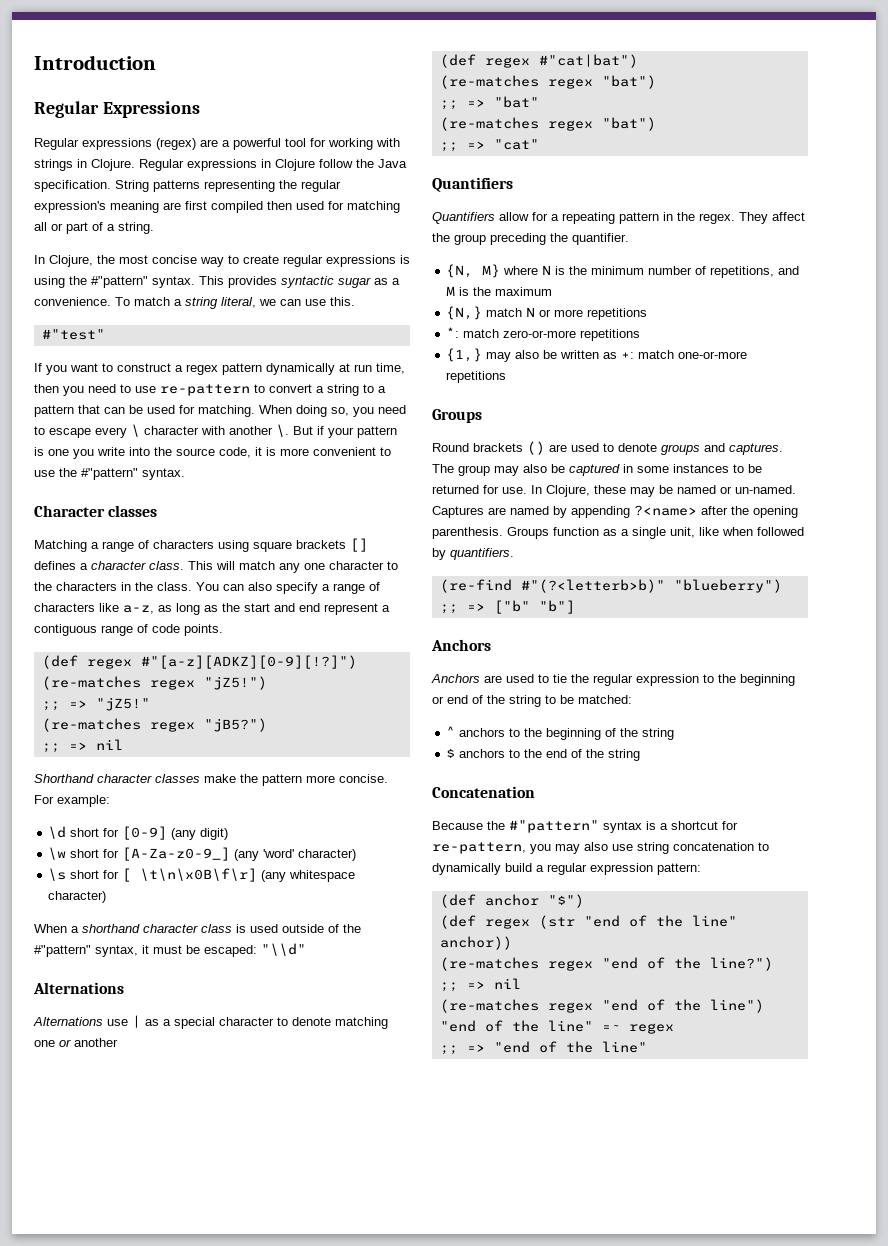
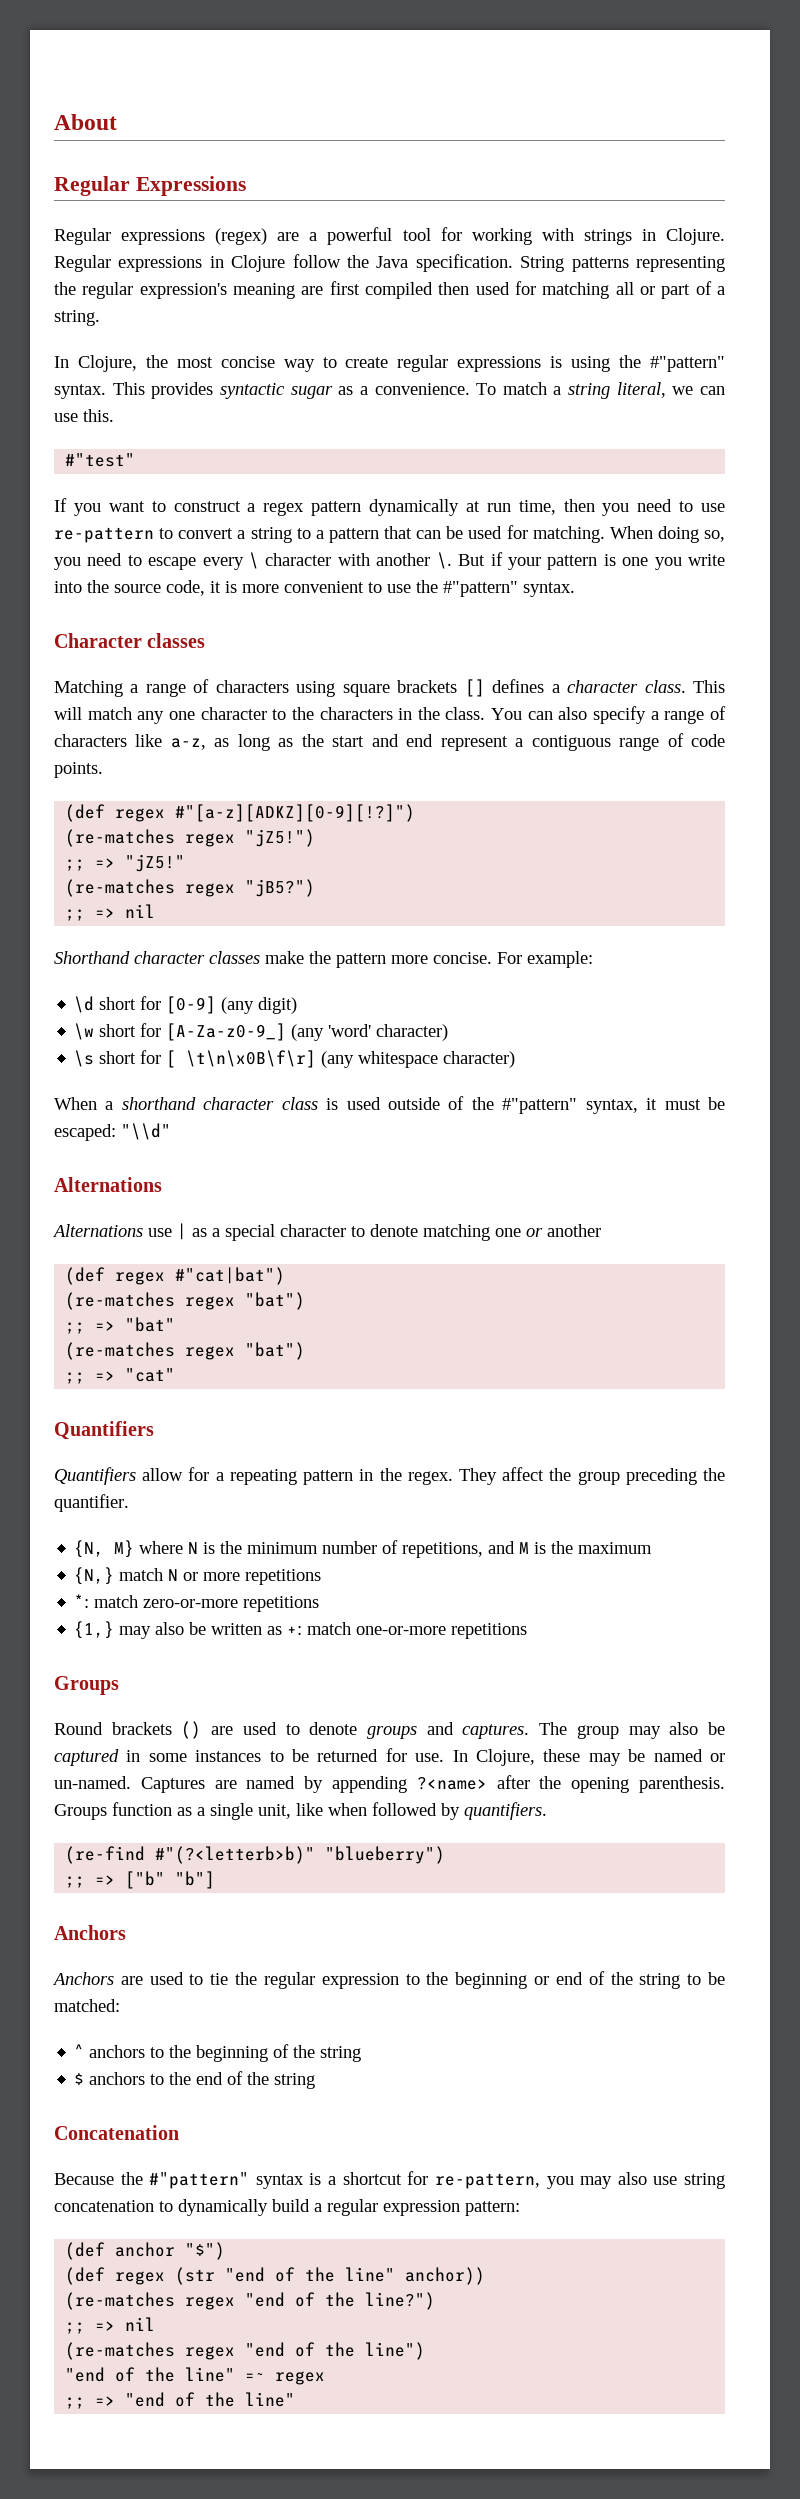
[34,55,156,70] Introduction -> [54,114,117,130] About

